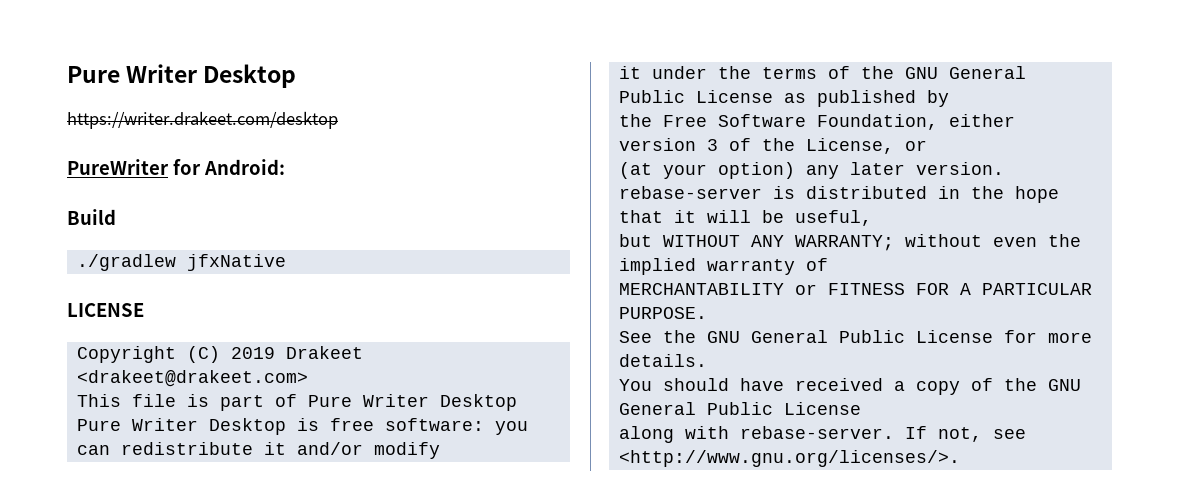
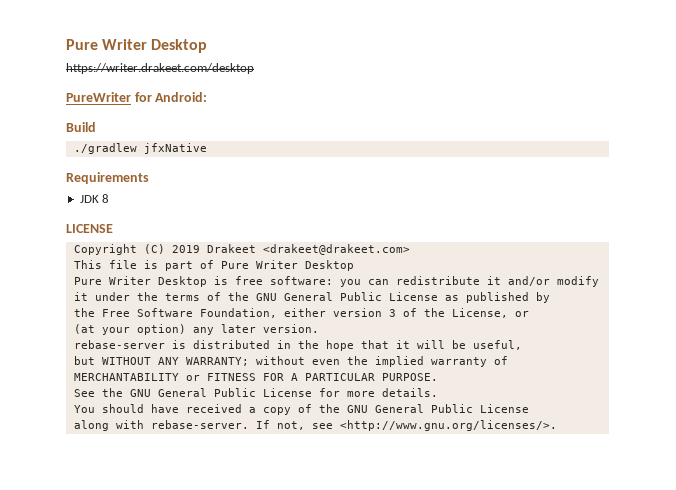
(286, 262) none -> [66,172,149,184] [79,194,110,203] // Requirements // JDK 8

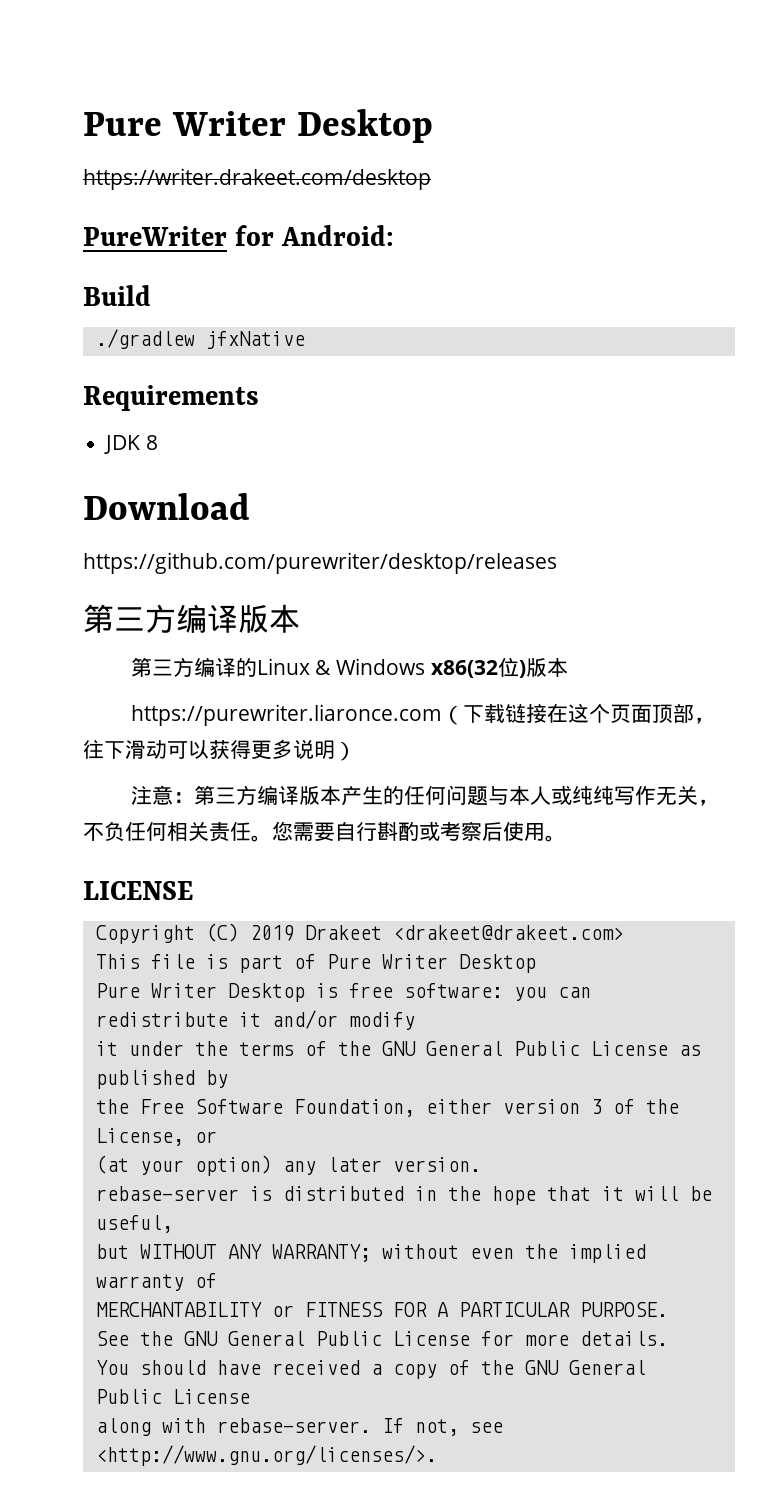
(110, 198) none -> [83,493,250,520] [83,552,557,574] [83,604,300,633] [130,657,568,678] [130,703,715,726] [83,739,356,761] [130,785,719,806] [83,821,566,842] // Download // https://github.com/purewriter/desktop/releases // 第三方编译版本 // 第三方编译的Linux & Windows x86(32位)版本 // https://purewriter.liaronce.com（下载链接在这个页面顶部，往下滑动可以获得更多说明） // 注意：第三方编译版本产生的任何问题与本人或纯纯写作无关，不负任何相关责任。您需要自行斟酌或考察后使用。

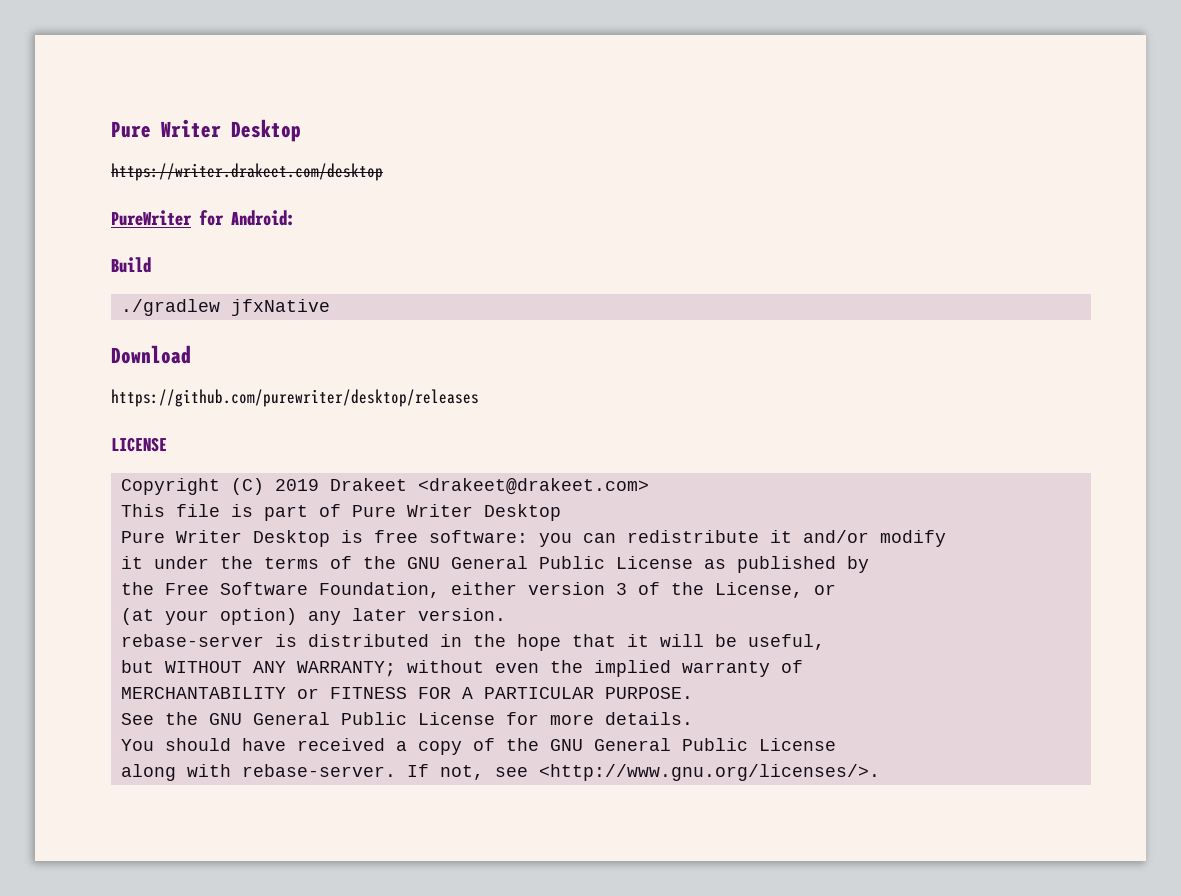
[83,385,259,411] [104,435,158,454] // Requirements // JDK 8 -> (331, 307) none
[83,604,300,633] [130,657,568,678] [130,703,715,726] [83,739,356,761] [130,785,719,806] [83,821,566,842] // 第三方编译版本 // 第三方编译的Linux & Windows x86(32位)版本 // https://purewriter.liaronce.com（下载链接在这个页面顶部，往下滑动可以获得更多说明） // 注意：第三方编译版本产生的任何问题与本人或纯纯写作无关，不负任何相关责任。您需要自行斟酌或考察后使用。 -> (479, 398) none

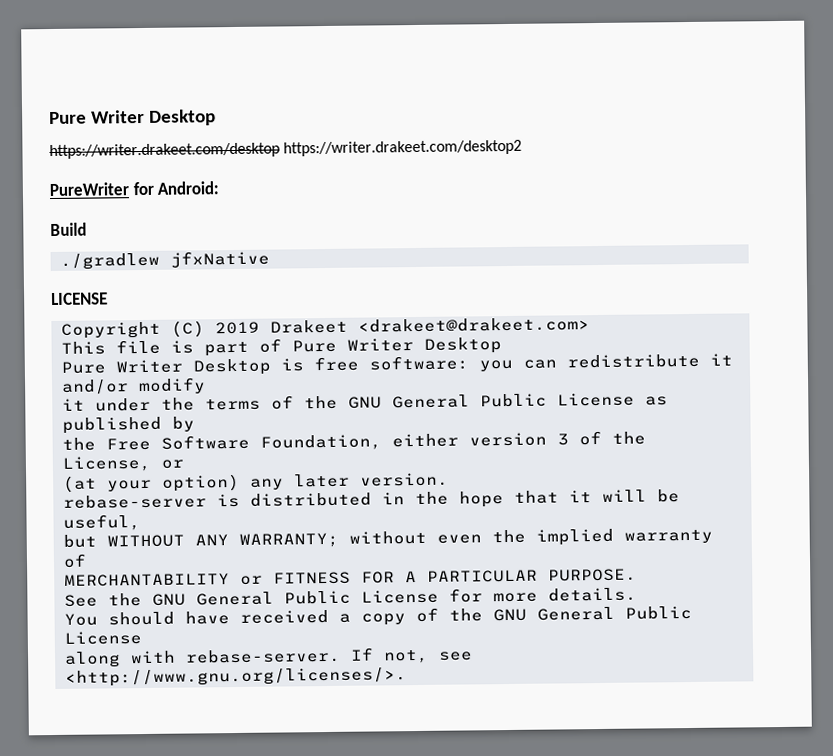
(383, 172) none -> [283,139,523,157] https://writer.drakeet.com/desktop2
[111,345,191,364] [111,389,479,407] // Download // https://github.com/purewriter/desktop/releases -> (270, 259) none

